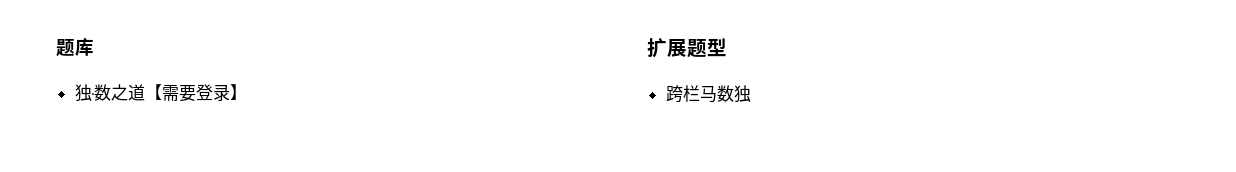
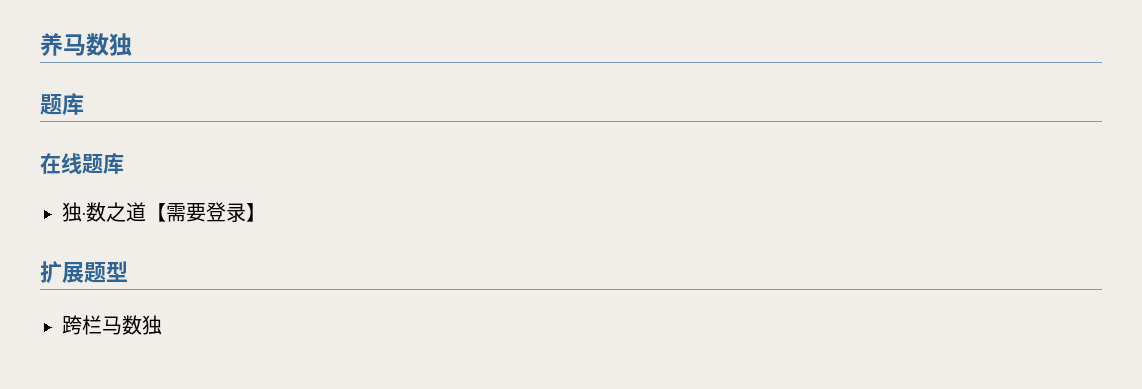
(56, 48) none -> [40,33,132,56] [40,93,84,115] [40,153,82,174] 养马数独 // 题库 // 在线

